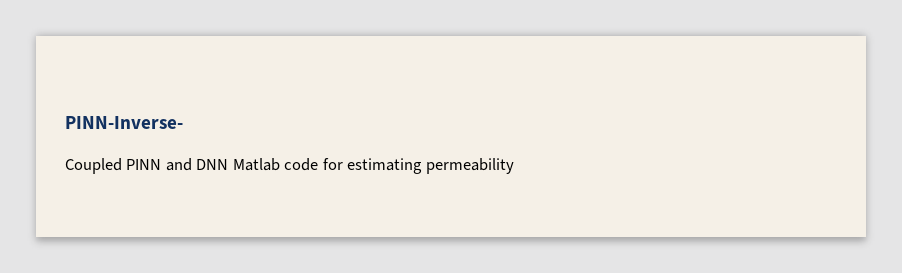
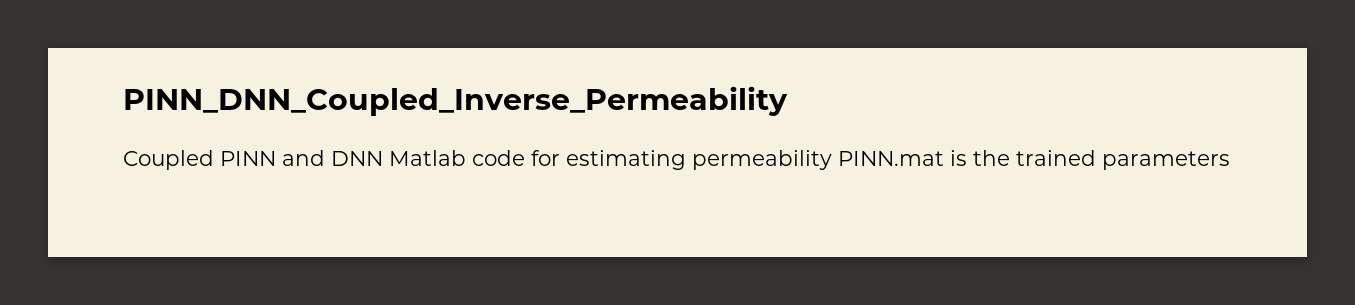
[65,116,183,129] PINN-Inverse- -> [123,86,788,116] PINN_DNN_Coupled_Inverse_Permeability
(514, 166) none -> [838,150,1230,170] PINN.mat is the trained parameters

